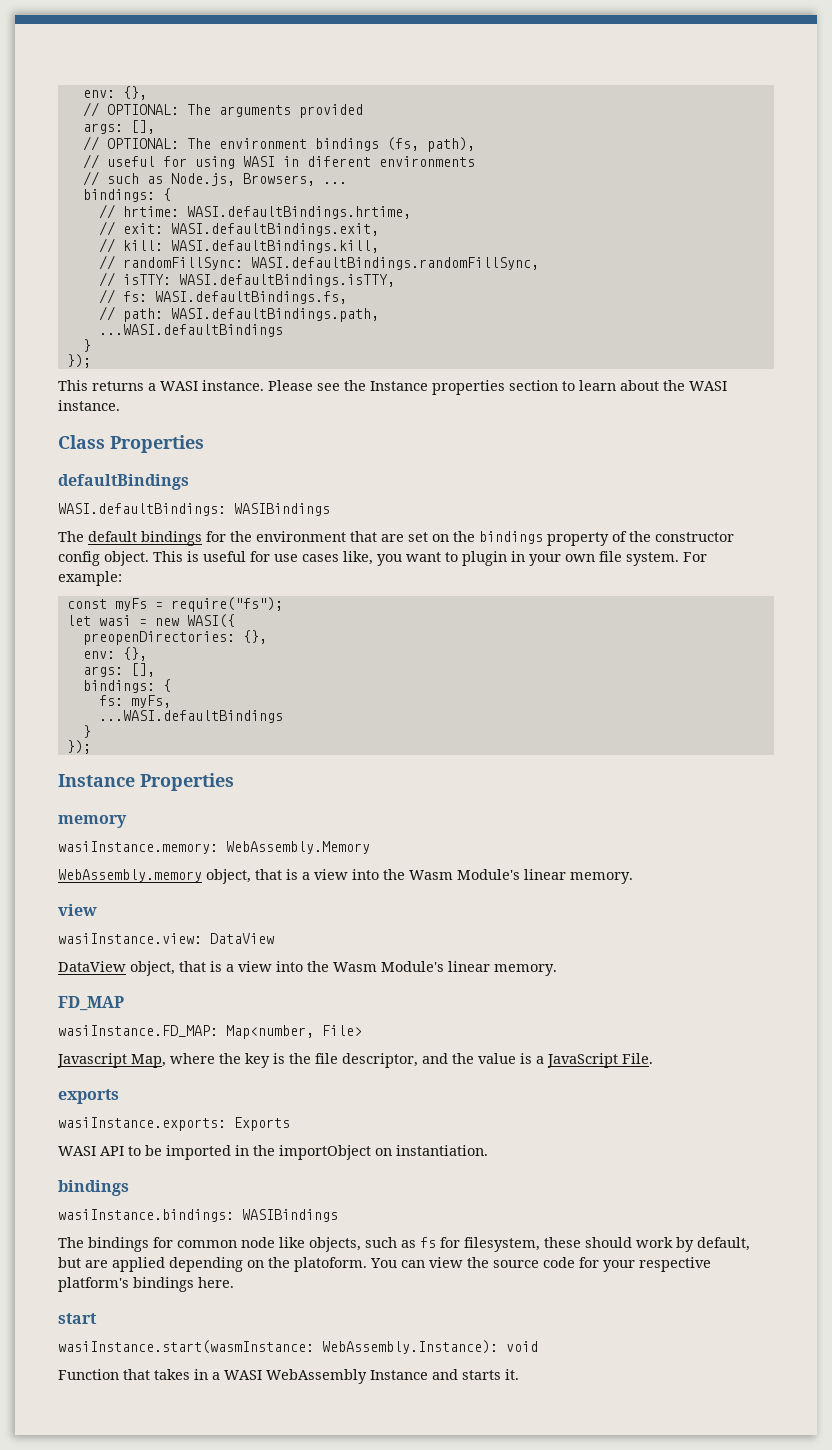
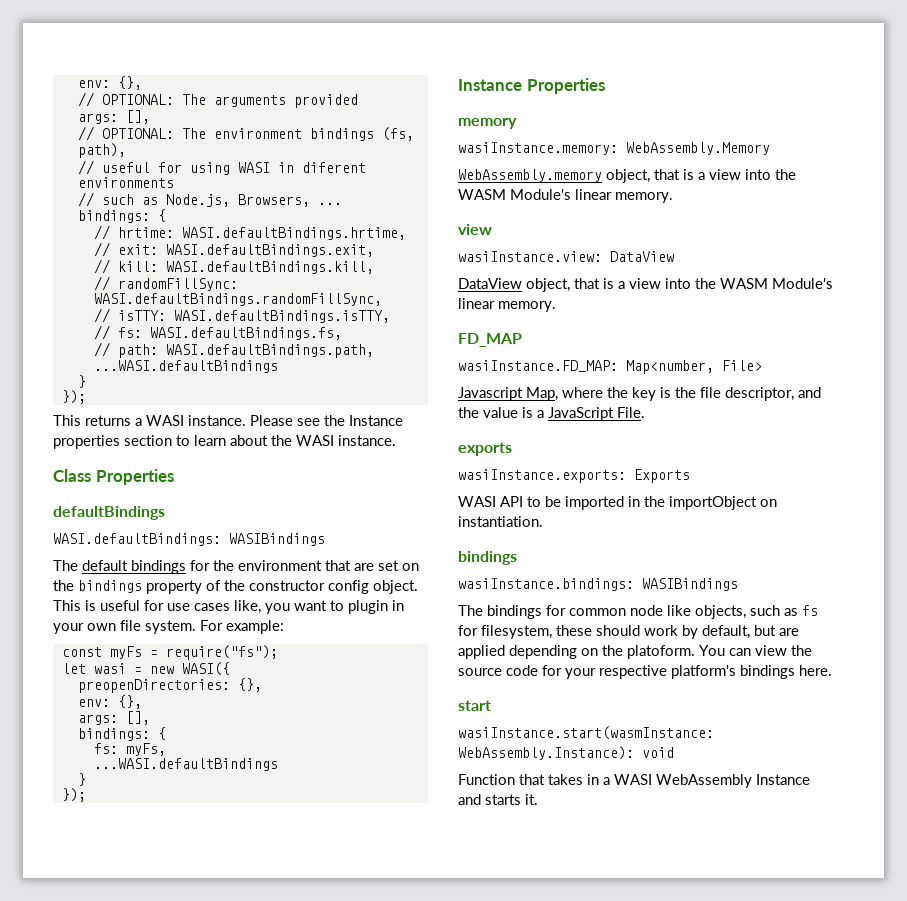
[409,870,453,880] Wasm -> [458,189,506,200] WASM
[333,962,377,972] Wasm -> [720,278,768,289] WASM

